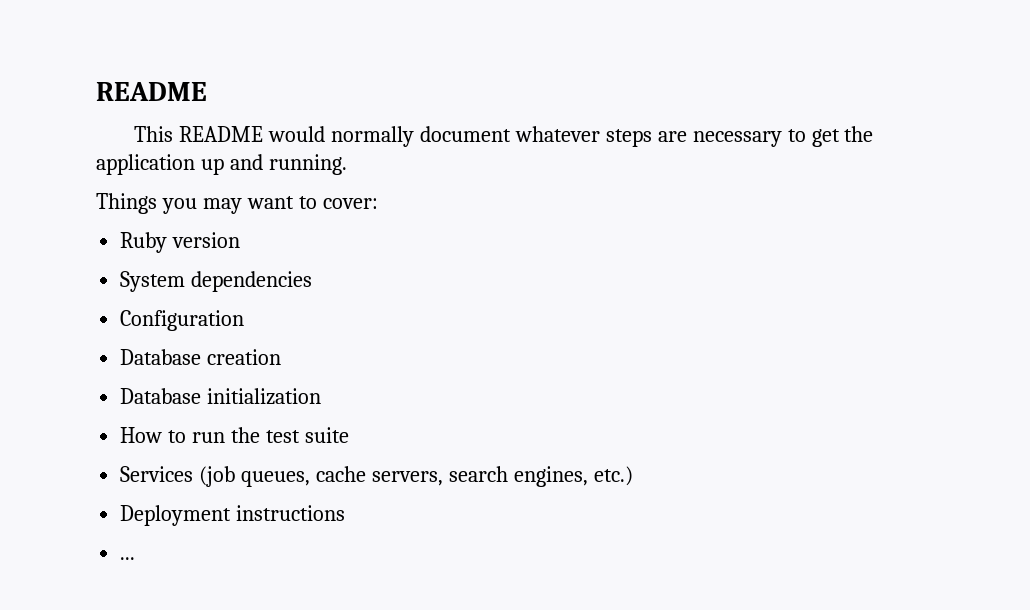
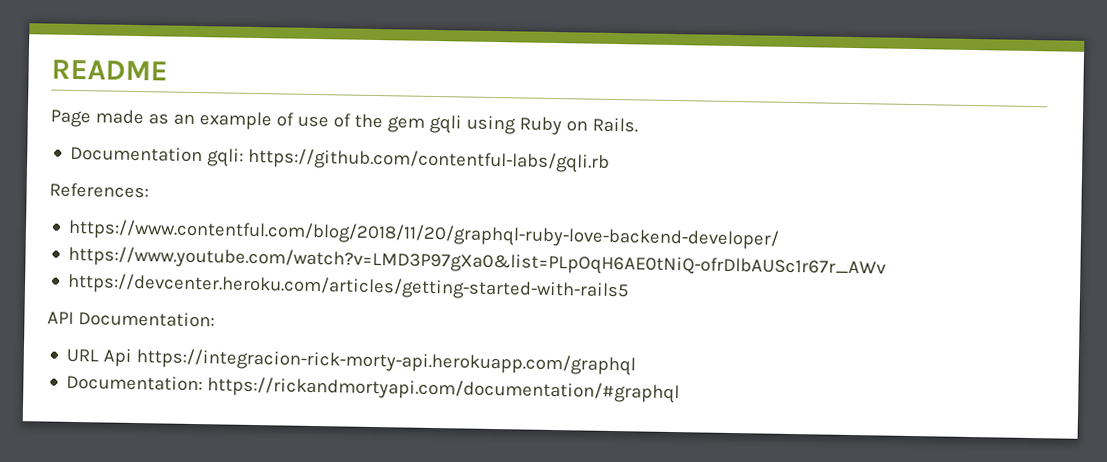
[134,126,874,147] [96,154,347,175] [96,193,378,214] [120,232,241,253] [120,271,313,292] [120,310,245,331] [120,349,282,365] [120,388,322,405] [120,427,349,443] [120,466,633,487] [120,505,346,526] [120,557,136,560] This README would normally document whatever steps are necessary to get the application up and running. // Things you may want to cover: // Ruby version // System dependencies // Configuration // Database creation // Database initialization // How to run the test suite // Services (job queues, cache servers, search engines, etc.) // Deployment instructions // ... -> [50,109,638,136] [70,145,611,173] [49,182,149,199] [68,218,781,250] [68,245,887,279] [67,272,630,302] [47,311,215,328] [66,348,637,376] [66,374,681,404] Page made as an example of use of the gem gqli using Ruby on Rails. // Documentation gqli: https://github.com/contentful-labs/gqli.rb // References: // https://www.contentful.com/blog/2018/11/20/graphql-ruby-love-backend-developer/ // https://www.youtube.com/watch?v=LMD3P97gXa0&list=PLpOqH6AE0tNiQ-ofrDlbAUSc1r67r_AWv // https://devcenter.heroku.com/articles/getting-started-with-rails5 // API Documentation: // URL Api https://integracion-rick-morty-api.herokuapp.com/graphql // Documentation: https://rickandmortyapi.com/documentation/#graphql

